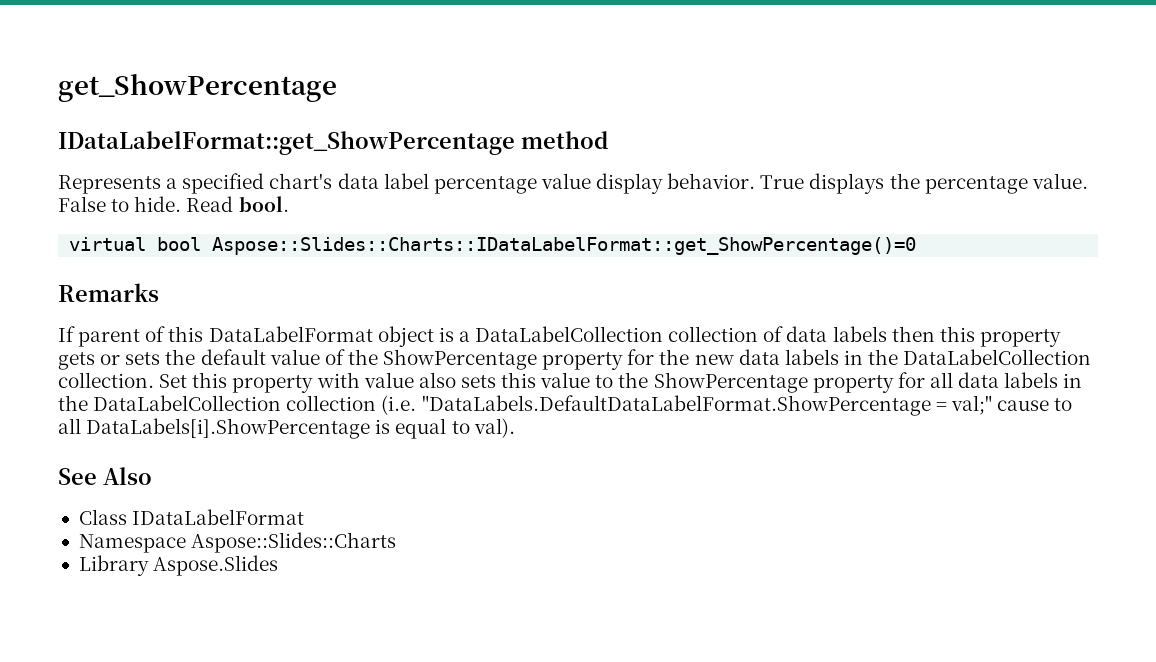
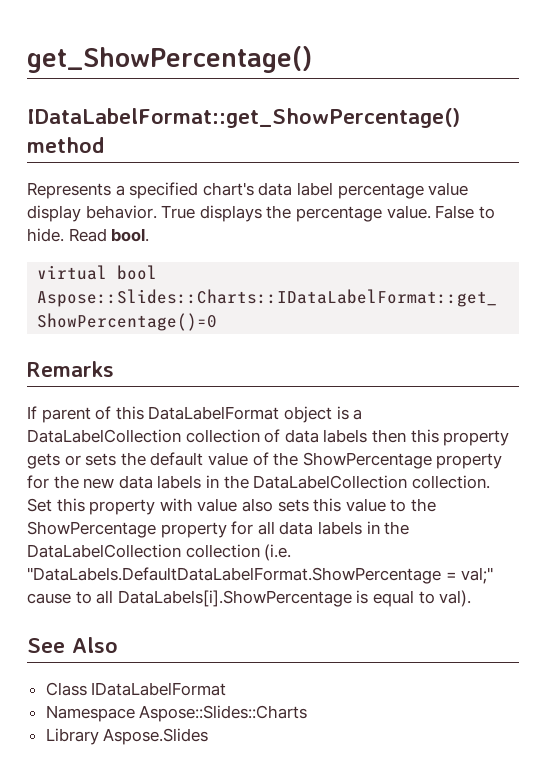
[58,74,337,102] [58,131,515,155] get_ShowPercentage // IDataLabelFormat::get_ShowPercentage -> [27,46,312,73] [27,108,460,128] get_ShowPercentage() // IDataLabelFormat::get_ShowPercentage()

